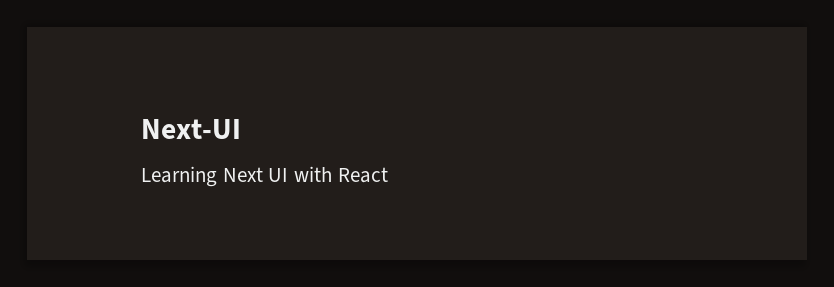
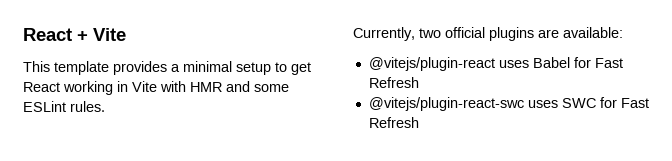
[141,119,241,139] [141,166,388,187] Next-UI // Learning Next UI with React -> [23,28,126,41] [23,61,311,75] [23,81,289,95] [23,101,105,112] [353,27,623,41] [368,57,623,71] [368,77,419,88] [368,97,649,111] [368,117,419,128] React + Vite // This template provides a minimal setup to get React working in Vite with HMR and some ESLint rules. // Currently, two official plugins are available: // @vitejs/plugin-react uses Babel for Fast Refresh // @vitejs/plugin-react-swc uses SWC for Fast Refresh

